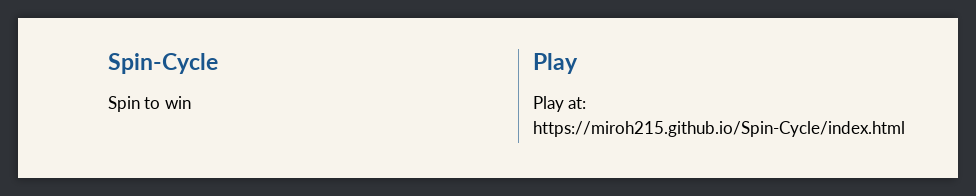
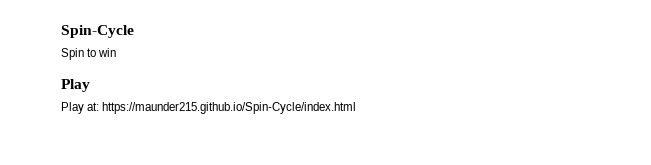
[533,121,905,137] https://miroh215.github.io/Spin-Cycle/index.html -> [102,102,357,114] https://maunder215.github.io/Spin-Cycle/index.html

